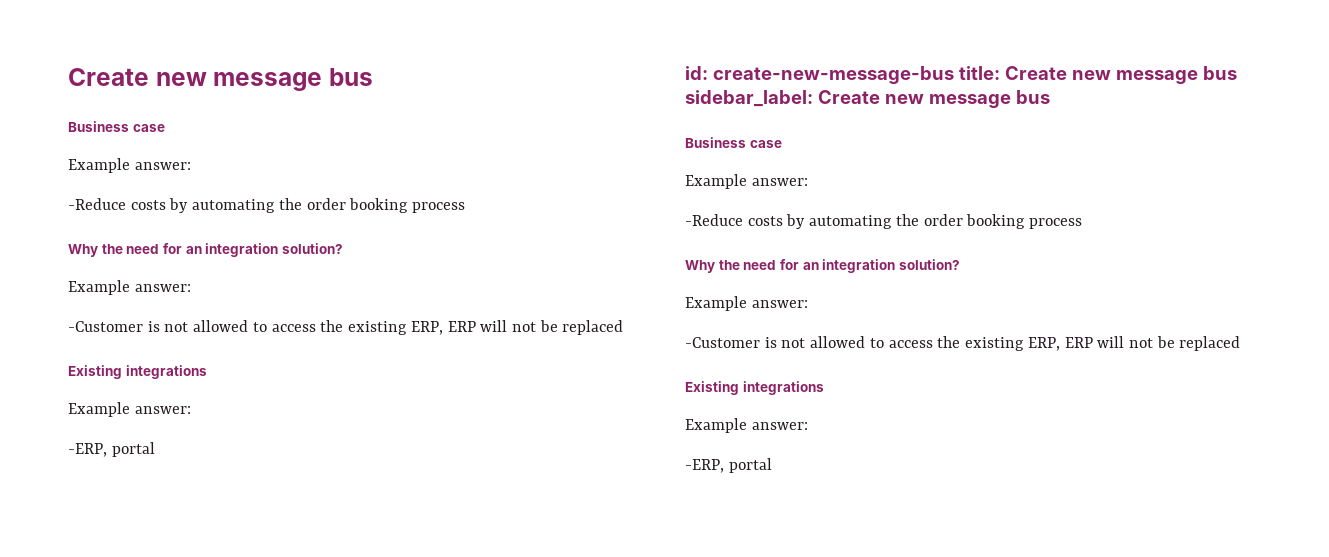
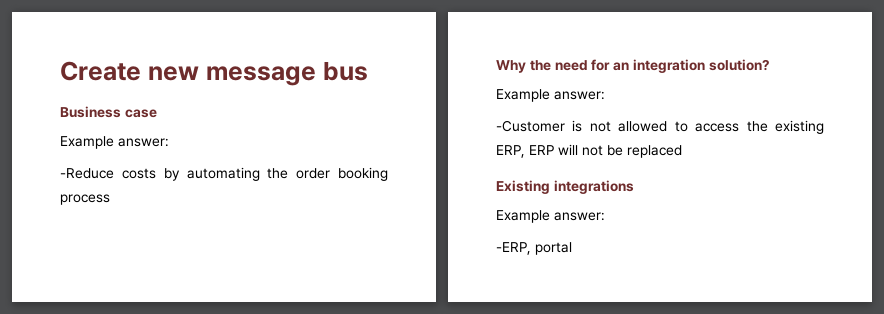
[685,66,1237,84] [685,90,1050,108] [685,137,782,148] [685,174,808,189] [685,214,1083,229] [685,259,960,273] [685,296,808,311] [685,336,1241,351] [685,381,824,395] [685,418,808,433] [685,458,772,473] // id: create-new-message-bus title: Create new message bus sidebar_label: Create new message bus // Business case // Example answer: // -Reduce costs by automating the order booking process // Why the need for an integration solution? // Example answer: // -Customer is not allowed to access the existing ERP, ERP will not be replaced // Existing integrations // Example answer: // -ERP, portal -> (572, 248) none

